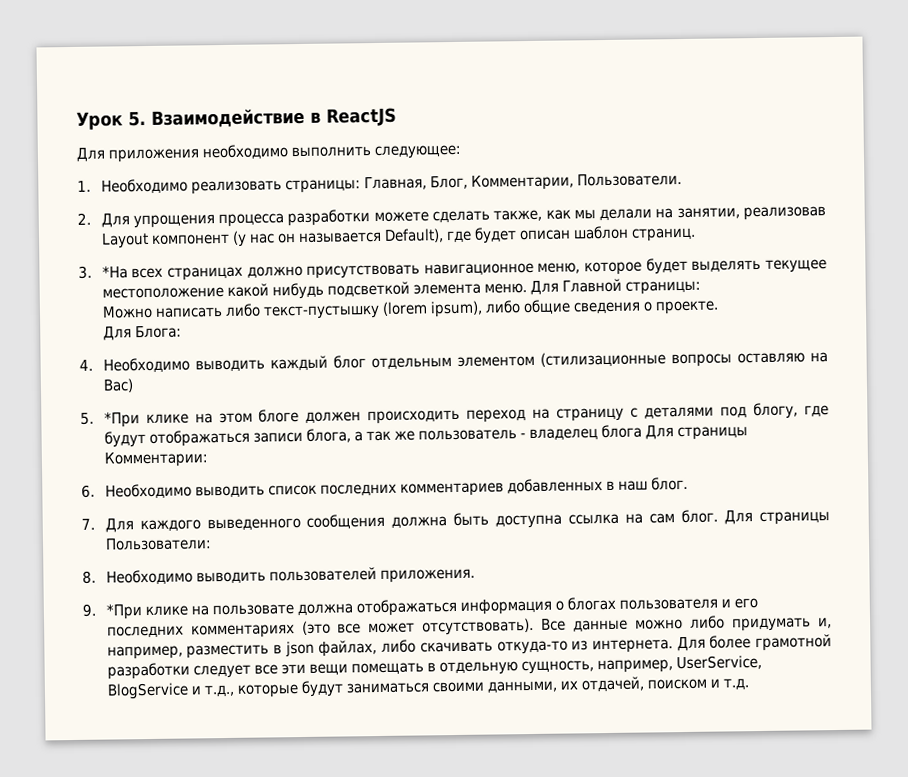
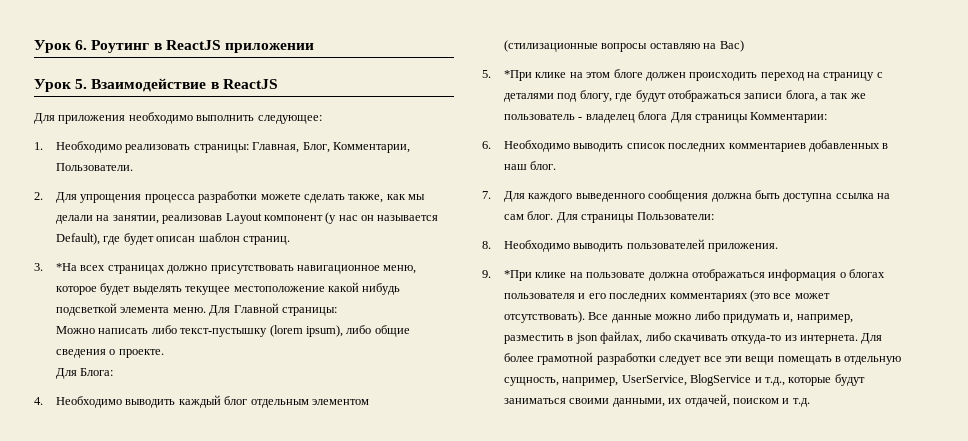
[76,111,123,130] Урок -> [34,40,314,53] [34,79,71,92] Урок 6. Роутинг в ReactJS приложении // Урок

